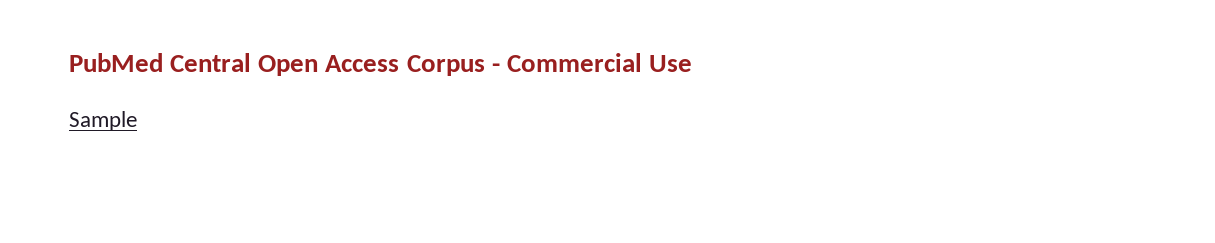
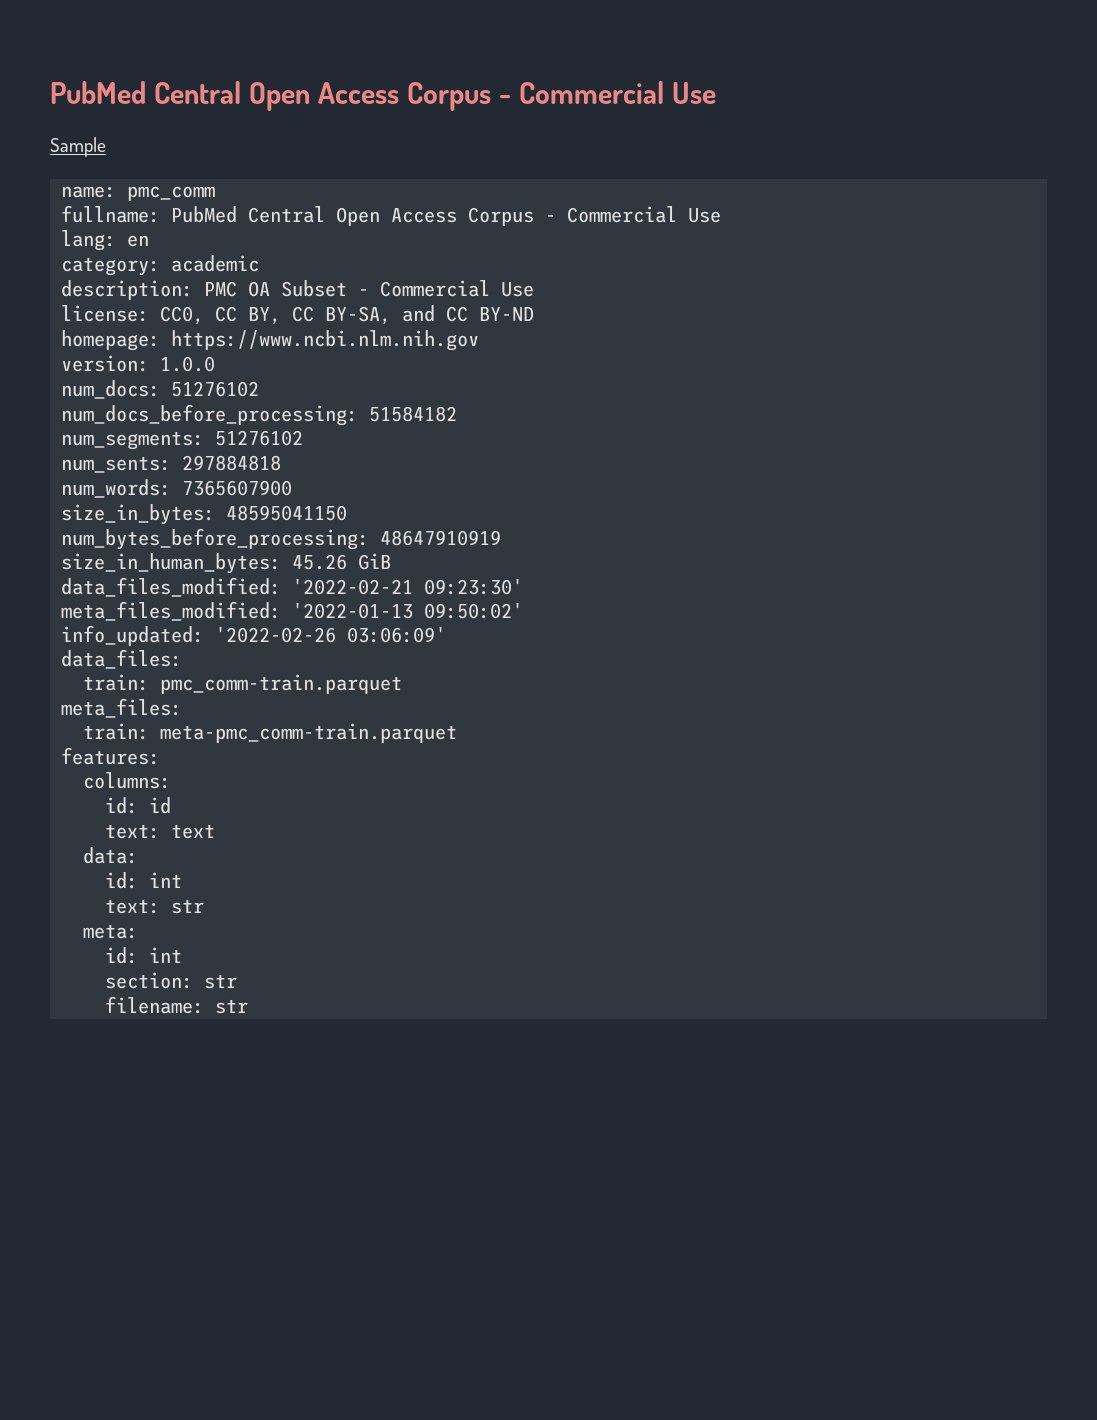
(137, 121) none -> [61,186,216,201] [61,205,722,226] [61,230,150,251] [61,255,260,276] [61,280,535,300] [61,305,535,325] [61,330,480,351] [61,355,216,372] [61,380,260,399] [61,404,458,426] [61,430,304,450] [61,455,282,473] [61,479,293,498] [61,504,348,525] [61,528,502,550] [61,553,392,574] [61,577,524,597] [61,601,524,621] [61,625,447,646] [61,649,183,669] [83,674,403,694] [61,698,183,718] [83,723,458,743] [61,747,161,765] [83,772,172,789] [105,797,172,814] [105,824,216,839] [83,847,139,864] [105,872,183,889] [105,899,205,914] [83,924,139,939] [105,947,183,964] [105,972,238,989] [105,996,249,1014] // name: pmc_comm // fullname: PubMed Central Open Access Corpus - Commercial Use // lang: en // category: academic // description: PMC OA Subset - Commercial Use // license: CC0, CC BY, CC BY-SA, and CC BY-ND // homepage: https://www.ncbi.nlm.nih.gov // version: 1.0.0 // num_docs: 51276102 // num_docs_before_processing: 51584182 // num_segments: 51276102 // num_sents: 297884818 // num_words: 7365607900 // size_in_bytes: 48595041150 // num_bytes_before_processing: 48647910919 // size_in_human_bytes: 45.26 GiB // data_files_modified: '2022-02-21 09:23:30' // meta_files_modified: '2022-01-13 09:50:02' // info_updated: '2022-02-26 03:06:09' // data_files: // train: pmc_comm-train.parquet // meta_files: // train: meta-pmc_comm-train.parquet // features: // columns: // id: id // text: text // data: // id: int // text: str // meta: // id: int // section: str // filename: str

